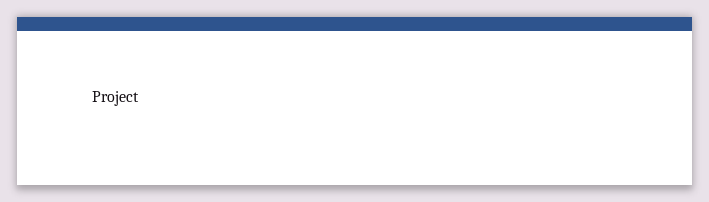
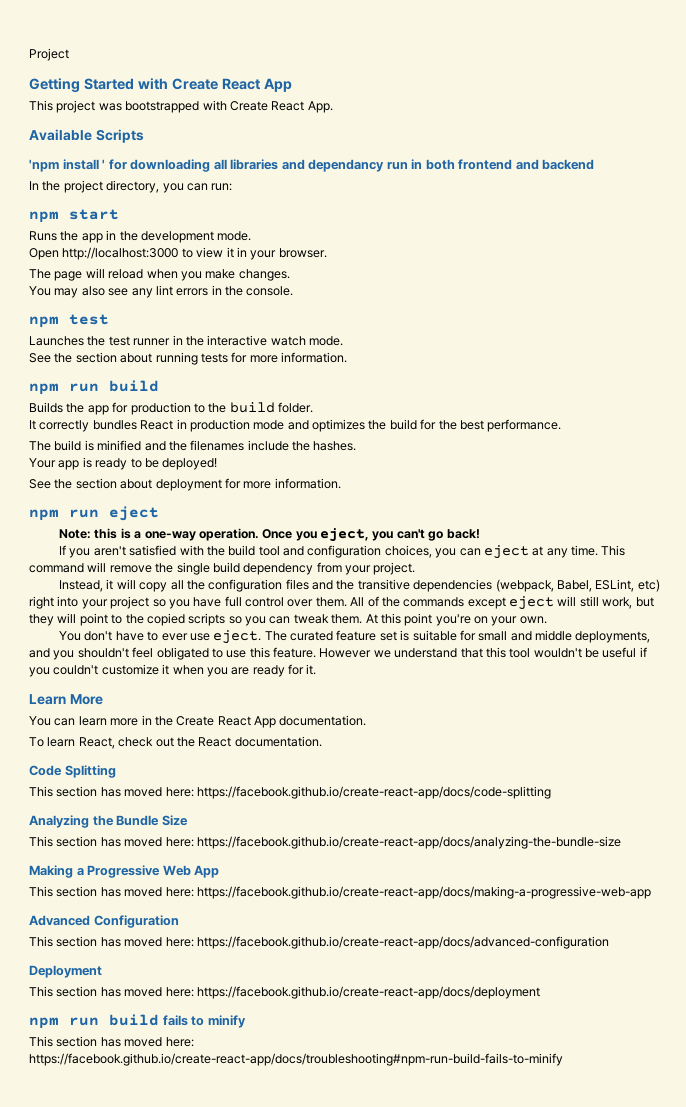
(139, 98) none -> [29,78,292,93] [29,100,333,113] [29,129,144,143] [29,159,595,172] [29,180,233,193] [29,209,119,223] [29,230,252,243] [29,247,327,260] [29,268,290,281] [29,285,294,298] [29,314,109,328] [29,335,343,346] [29,352,347,365] [29,380,159,395] [29,402,313,415] [29,419,562,432] [29,440,357,451] [29,457,218,470] [29,478,341,491] [29,506,159,521] [59,528,480,542] [59,545,626,559] [29,562,416,575] [59,579,660,592] [29,596,654,610] [29,613,547,626] [59,630,651,644] [29,647,647,660] [29,664,317,677] [29,694,103,705] [29,715,367,728] [29,736,322,749] [29,765,116,778] [29,786,551,799] [29,815,188,828] [29,836,621,849] [29,865,220,878] [29,886,651,899] [29,915,179,928] [29,936,609,949] [29,965,102,978] [29,986,540,999] [29,1014,246,1029] [29,1036,194,1047] [29,1053,563,1066] // Getting Started with Create React App // This project was bootstrapped with Create React App. // Available Scripts // 'npm install ' for downloading all libraries and dependancy run in both frontend and backend // In the project directory, you can run: // npm start // Runs the app in the development mode. // Open http://localhost:3000 to view it in your browser. // The page will reload when you make changes. // You may also see any lint errors in the console. // npm test // Launches the test runner in the interactive watch mode. // See the section about running tests for more information. // npm run build // Builds the app for production to the build folder. // It correctly bundles React in production mode and optimizes the build for the best performance. // The build is minified and the filenames include the hashes. // Your app is ready to be deployed! // See the section about deployment for more information. // npm run eject // Note: this is a one-way operation. Once you eject, you can't go back! // If you aren't satisfied with the build tool and configuration choices, you can eject at any time. This command will remove the single build dependency from your project. // Instead, it will copy all the configuration files and the transitive dependencies (webpack, Babel, ESLint, etc) right into your project so you have full control over them. All of the commands except eject will still work, but they will point to the copied scripts so you can tweak them. At this point you're on your own. // You don't have to ever use eject. The curated feature set is suitable for small and middle deployments, and you shouldn't feel obligated to use this feature. However we understand that this tool wouldn't be useful if you couldn't customize it when you are ready for it. // Learn More // You can learn more in the Create React App documentation. // To learn React, check out the React documentation. // Code Splitting // This section has moved here: https://facebook.github.io/create-react-app/docs/code-splitting // Analyzing the Bundle Size // This section has moved here: https://facebook.github.io/create-react-app/docs/analyzing-the-bundle-size // Making a Progressive Web App // This section has moved here: https://facebook.github.io/create-react-app/docs/making-a-progressive-web-app // Advanced Configuration // This section has moved here: https://facebook.github.io/create-react-app/docs/advanced-configuration // Deployment // This section has moved here: https://facebook.github.io/create-react-app/docs/deployment // npm run build fails to minify // This section has moved here: https://facebook.github.io/create-react-app/docs/troubleshooting#npm-run-build-fails-to-minify

